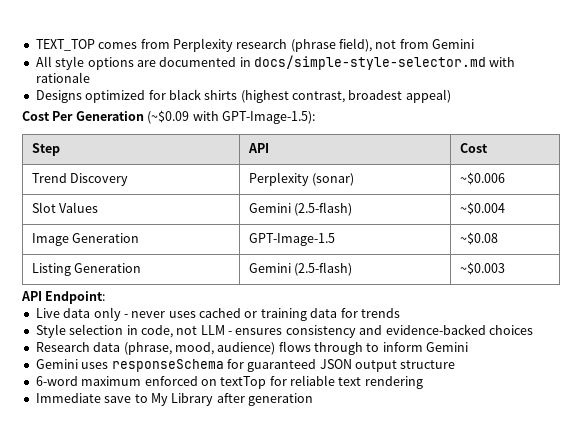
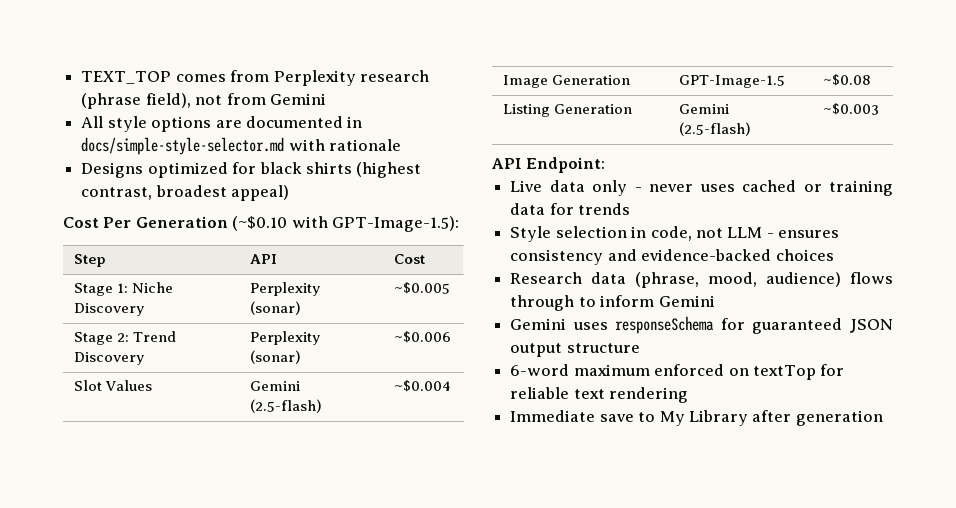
[147,110,190,124] (~$0.09 -> [232,216,288,231] (~$0.10
(488, 148) none -> [73,282,173,296] [73,303,144,316] [249,282,320,296] [249,301,301,315] [393,282,450,294] [73,332,129,345] Stage 1: Niche Discovery | Perplexity (sonar) | ~$0.005 // Stage 2:

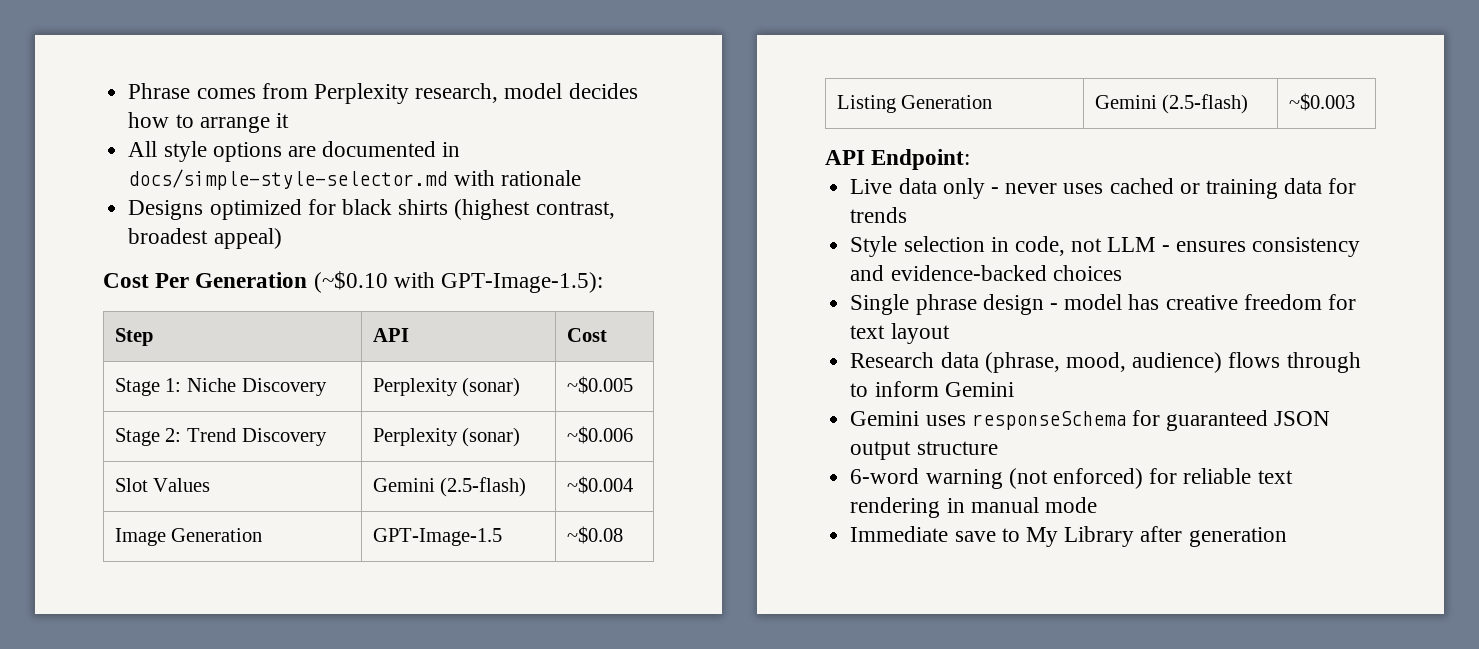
[81,71,172,84] TEXT_TOP -> [128,83,191,99] Phrase
[359,70,429,82] [81,93,326,109] research (phrase field), not from Gemini -> [415,83,638,103] [128,112,289,133] research, model decides how to arrange it
(834, 255) none -> [850,294,1356,315] [850,323,950,344] // Single phrase design - model has creative freedom for text layout
[573,364,816,380] maximum enforced on textTop -> [925,468,1143,489] warning (not enforced)
(689, 395) none -> [946,497,1097,513] in manual mode

